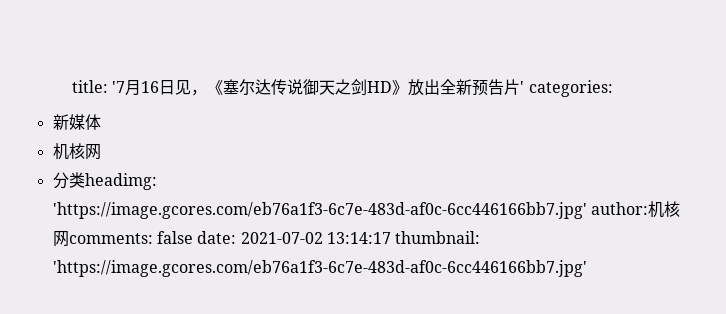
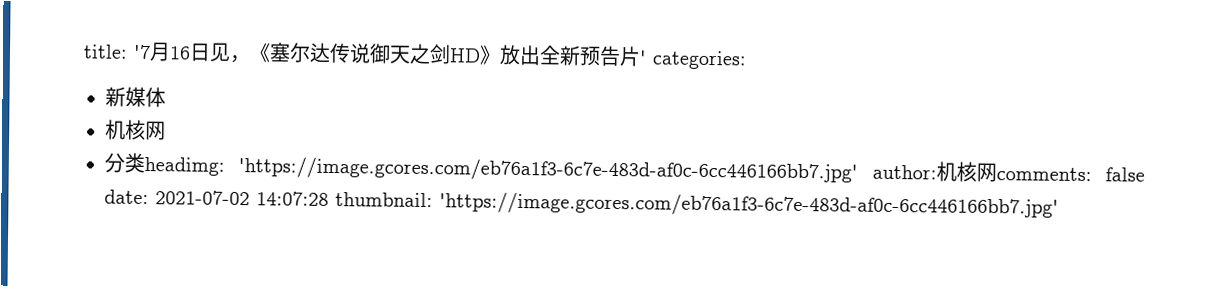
[326,232,391,244] 13:14:17 -> [256,191,329,206] 14:07:28

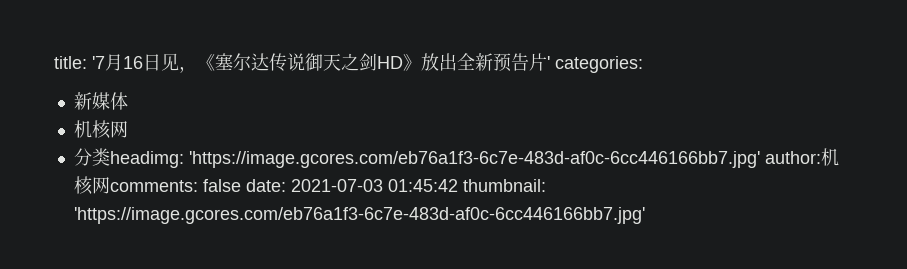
[155,190,329,206] 2021-07-02 14:07:28 -> [290,179,458,192] 2021-07-03 01:45:42

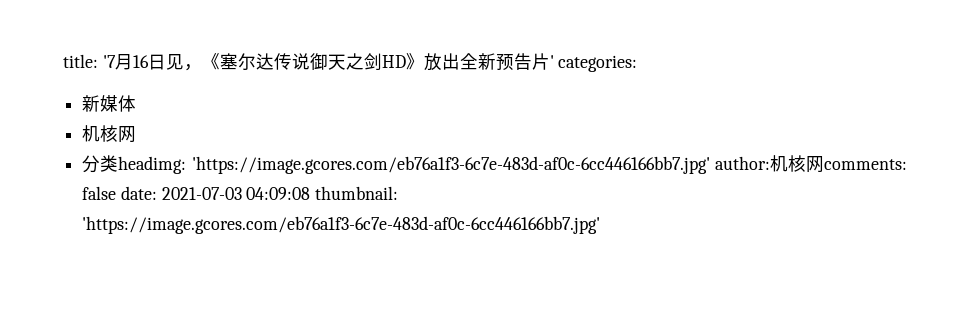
[387,179,458,192] 01:45:42 -> [246,187,311,200] 04:09:08

